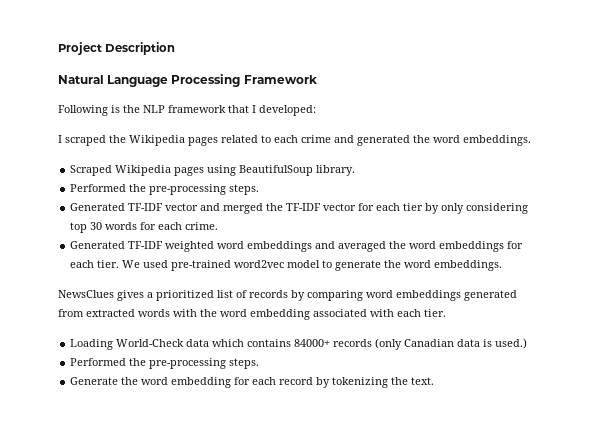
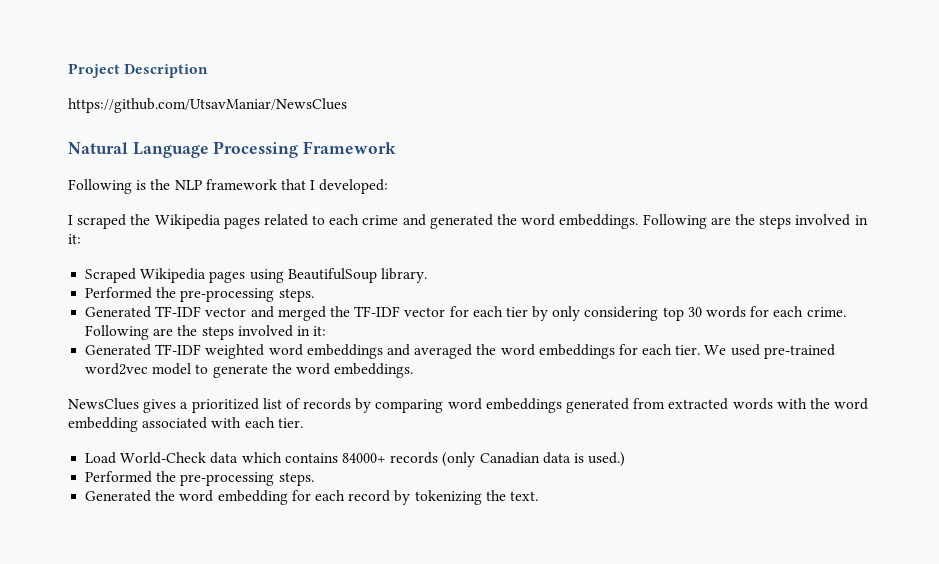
(176, 48) none -> [68,98,347,113] // https://github.com/UtsavManiar/NewsClues
(531, 140) none -> [642,214,868,229] [68,234,81,244] Following are the steps involved in it:
(219, 226) none -> [85,325,327,340] Following are the steps involved in it:
[70,339,114,350] Loading -> [85,452,117,464] Load
[70,377,119,385] Generate -> [85,490,152,502] Generated

